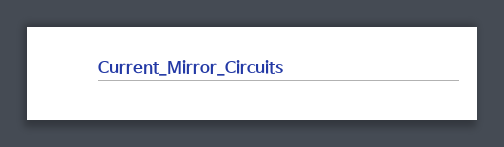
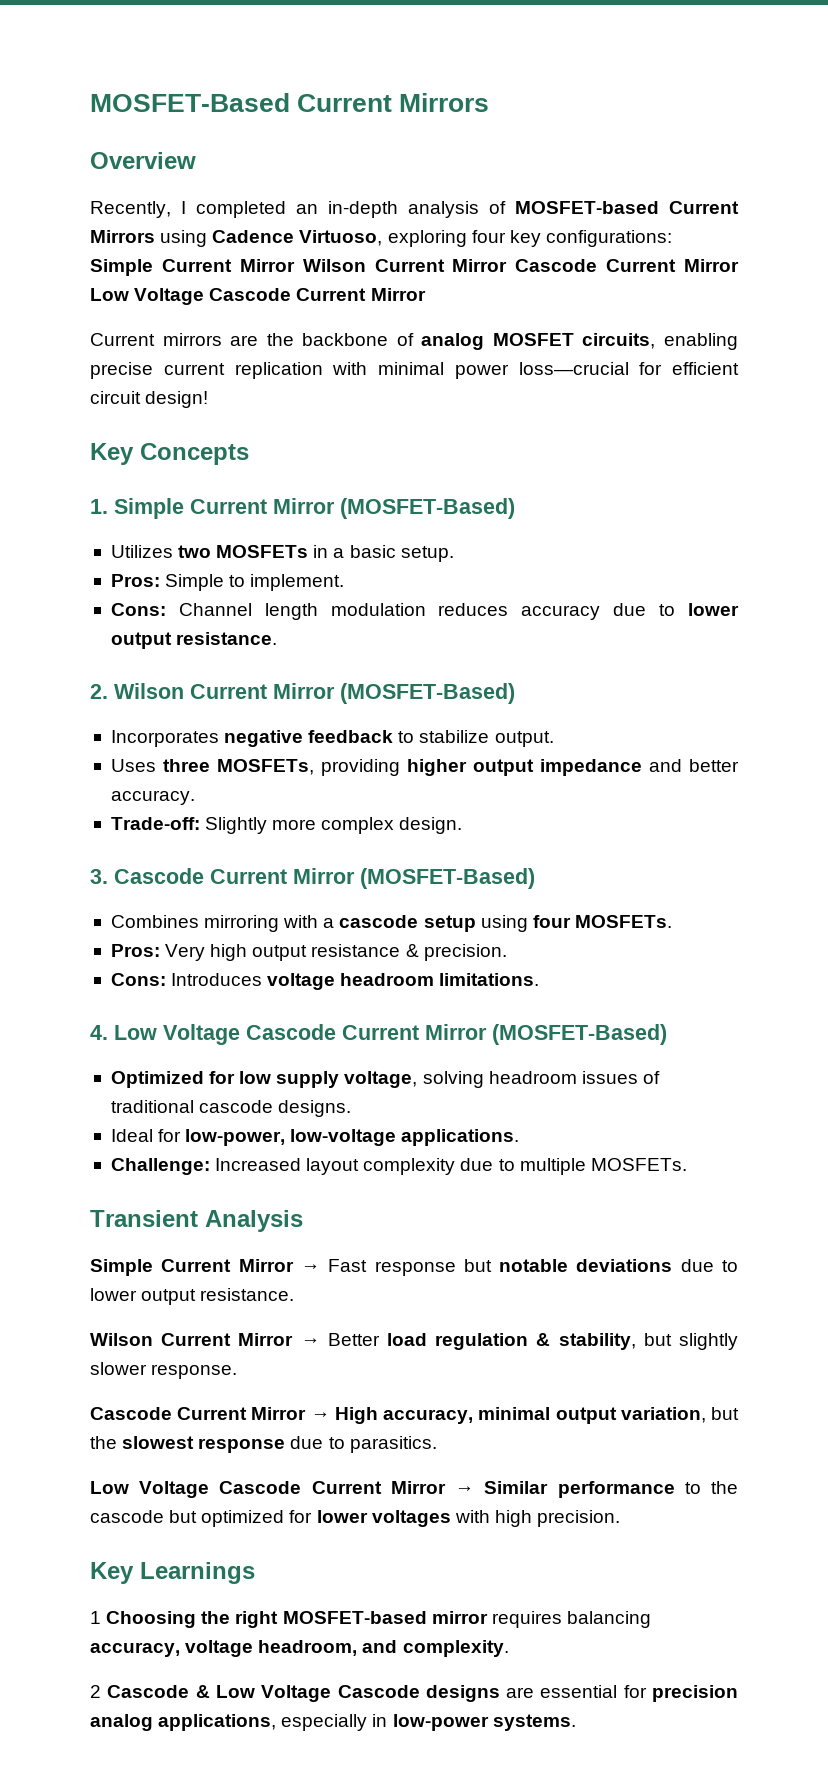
[98,60,283,76] Current_Mirror_Circuits -> [90,93,490,112] [90,152,196,169] [90,201,739,218] [90,230,672,247] [90,259,739,276] [90,288,426,305] [90,333,738,350] [90,362,739,379] [90,391,209,408] [90,443,249,465] [90,498,515,519] [110,545,454,562] [110,574,345,591] [110,603,740,620] [110,632,278,649] [90,683,515,704] [110,730,554,747] [110,759,739,776] [110,790,195,805] [110,817,463,834] [90,868,535,889] [110,915,672,932] [110,944,507,961] [110,973,540,990] [90,1024,667,1045] [110,1071,660,1088] [110,1100,352,1117] [110,1129,520,1146] [110,1158,687,1175] [90,1210,303,1232] [90,1259,738,1276] [90,1288,295,1305] [90,1333,739,1350] [90,1362,238,1379] [90,1407,739,1424] [90,1436,437,1453] [90,1481,738,1498] [90,1510,621,1527] [90,1562,255,1584] [90,1611,651,1628] [90,1640,509,1657] [90,1685,738,1702] [90,1714,576,1731] MOSFET-Based Current Mirrors // Overview // Recently, I completed an in-depth analysis of MOSFET-based Current Mirrors using Cadence Virtuoso, exploring four key configurations: Simple Current Mirror Wilson Current Mirror Cascode Current Mirror Low Voltage Cascode Current Mirror // Current mirrors are the backbone of analog MOSFET circuits, enabling precise current replication with minimal power loss—crucial for efficient circuit design! // Key Concepts // 1. Simple Current Mirror (MOSFET-Based) // Utilizes two MOSFETs in a basic setup. // Pros: Simple to implement. // Cons: Channel length modulation reduces accuracy due to lower output resistance. // 2. Wilson Current Mirror (MOSFET-Based) // Incorporates negative feedback to stabilize output. // Uses three MOSFETs, providing higher output impedance and better accuracy. // Trade-off: Slightly more complex design. // 3. Cascode Current Mirror (MOSFET-Based) // Combines mirroring with a cascode setup using four MOSFETs. // Pros: Very high output resistance & precision. // Cons: Introduces voltage headroom limitations. // 4. Low Voltage Cascode Current Mirror (MOSFET-Based) // Optimized for low supply voltage, solving headroom issues of traditional cascode designs. // Ideal for low-power, low-voltage applications. // Challenge: Increased layout complexity due to multiple MOSFETs. // Transient Analysis // Simple Current Mirror → Fast response but notable deviations due to lower output resistance. // Wilson Current Mirror → Better load regulation & stability, but slightly slower response. // Cascode Current Mirror → High accuracy, minimal output variation, but the slowest response due to parasitics. // Low Voltage Cascode Current Mirror → Similar performance to the cascode but optimized for lower voltages with high precision. // Key Learnings // 1 Choosing the right MOSFET-based mirror requires balancing accuracy, voltage headroom, and complexity. // 2 Cascode & Low Voltage Cascode designs are essential for precision analog applications, especially in low-power systems.

